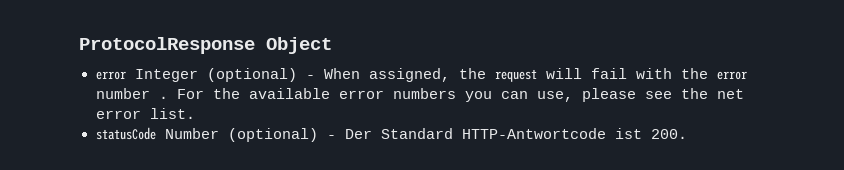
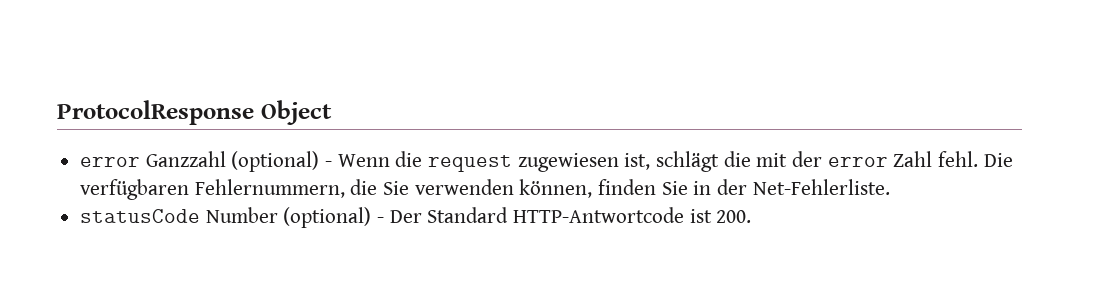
[134,68,747,82] [95,88,744,102] [95,108,195,119] Integer (optional) - When assigned, the request will fail with the error number . For the available error numbers you can use, please see the net error list. -> [145,151,1013,172] [80,179,890,200] Ganzzahl (optional) - Wenn die request zugewiesen ist, schlägt die mit der error Zahl fehl. Die verfügbaren Fehlernummern, die Sie verwenden können, finden Sie in der Net-Fehlerliste.

